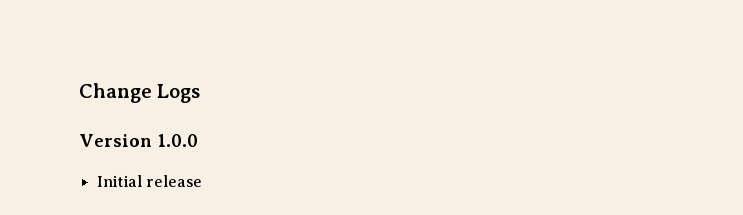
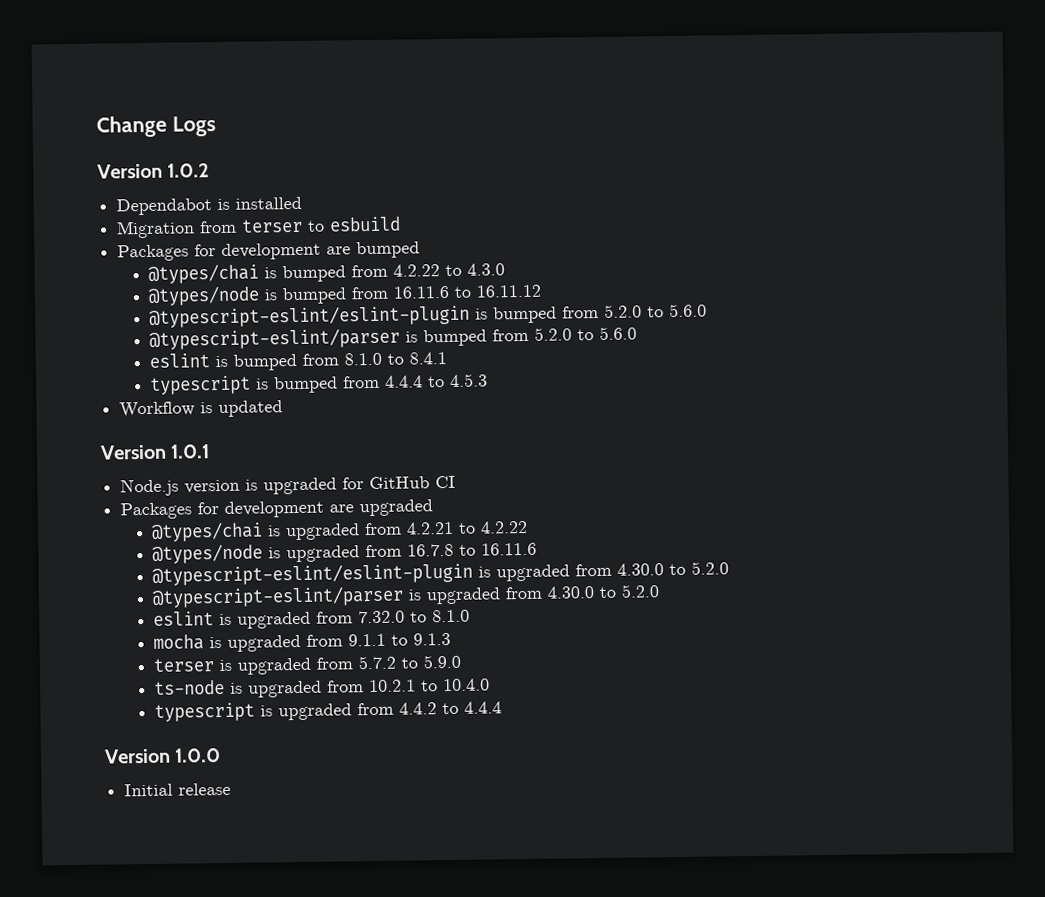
(201, 93) none -> [97,163,211,179] [116,196,303,216] [116,216,402,239] [117,241,421,262] [148,263,506,284] [148,284,542,306] [149,303,708,328] [149,326,638,350] [149,351,448,371] [150,373,489,395] [119,400,284,418] [100,444,211,460] [120,475,457,497] [120,499,434,520] [151,520,529,542] [152,542,538,564] [152,561,730,586] [152,584,660,608] [153,609,471,629] [153,632,452,652] [153,654,462,675] [154,678,491,698] [154,701,503,722] // Version 1.0.2 // Dependabot is installed // Migration from terser to esbuild // Packages for development are bumped // @types/chai is bumped from 4.2.22 to 4.3.0 // @types/node is bumped from 16.11.6 to 16.11.12 // @typescript-eslint/eslint-plugin is bumped from 5.2.0 to 5.6.0 // @typescript-eslint/parser is bumped from 5.2.0 to 5.6.0 // eslint is bumped from 8.1.0 to 8.4.1 // typescript is bumped from 4.4.4 to 4.5.3 // Workflow is updated // Version 1.0.1 // Node.js version is upgraded for GitHub CI // Packages for development are upgraded // @types/chai is upgraded from 4.2.21 to 4.2.22 // @types/node is upgraded from 16.7.8 to 16.11.6 // @typescript-eslint/eslint-plugin is upgraded from 4.30.0 to 5.2.0 // @typescript-eslint/parser is upgraded from 4.30.0 to 5.2.0 // eslint is upgraded from 7.32.0 to 8.1.0 // mocha is upgraded from 9.1.1 to 9.1.3 // terser is upgraded from 5.7.2 to 5.9.0 // ts-node is upgraded from 10.2.1 to 10.4.0 // typescript is upgraded from 4.4.2 to 4.4.4

